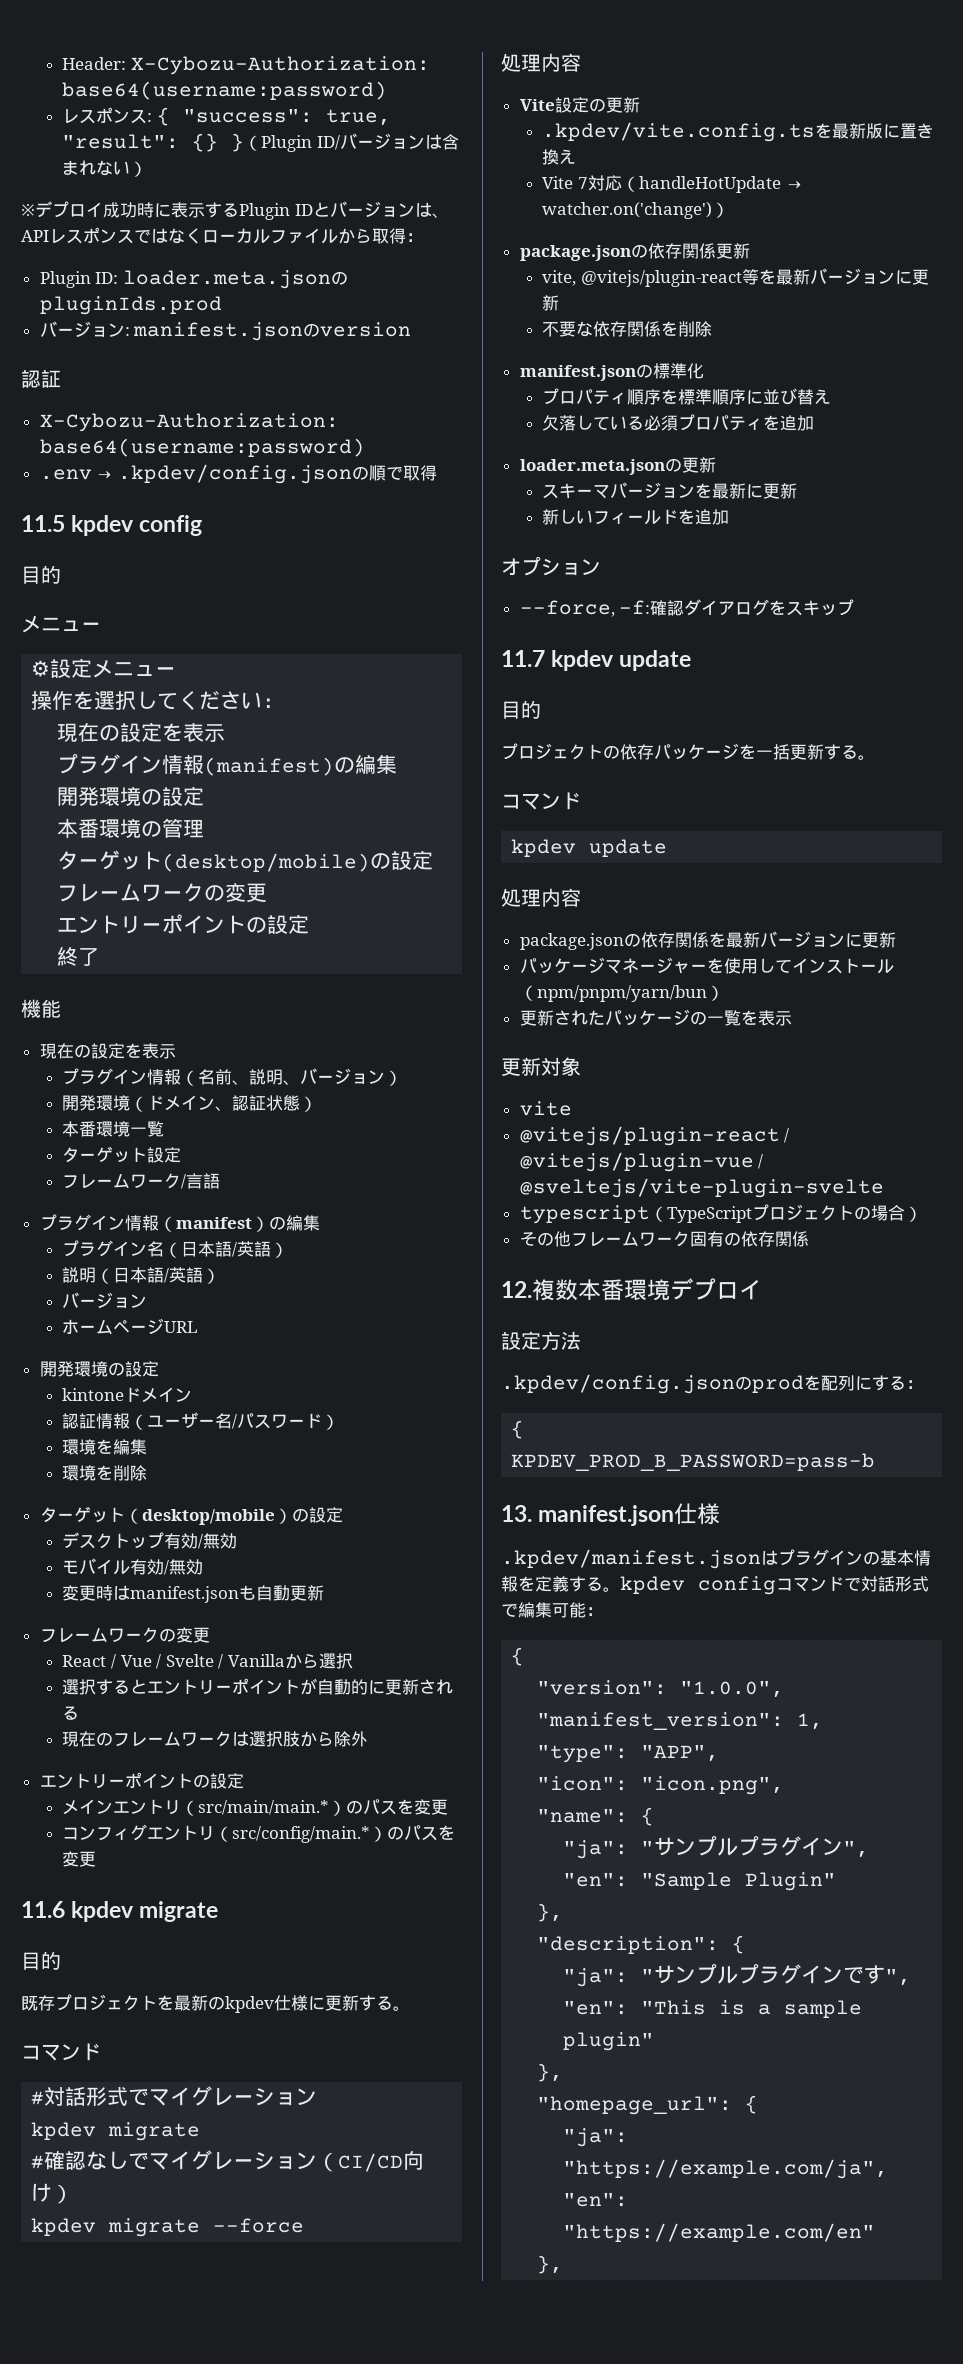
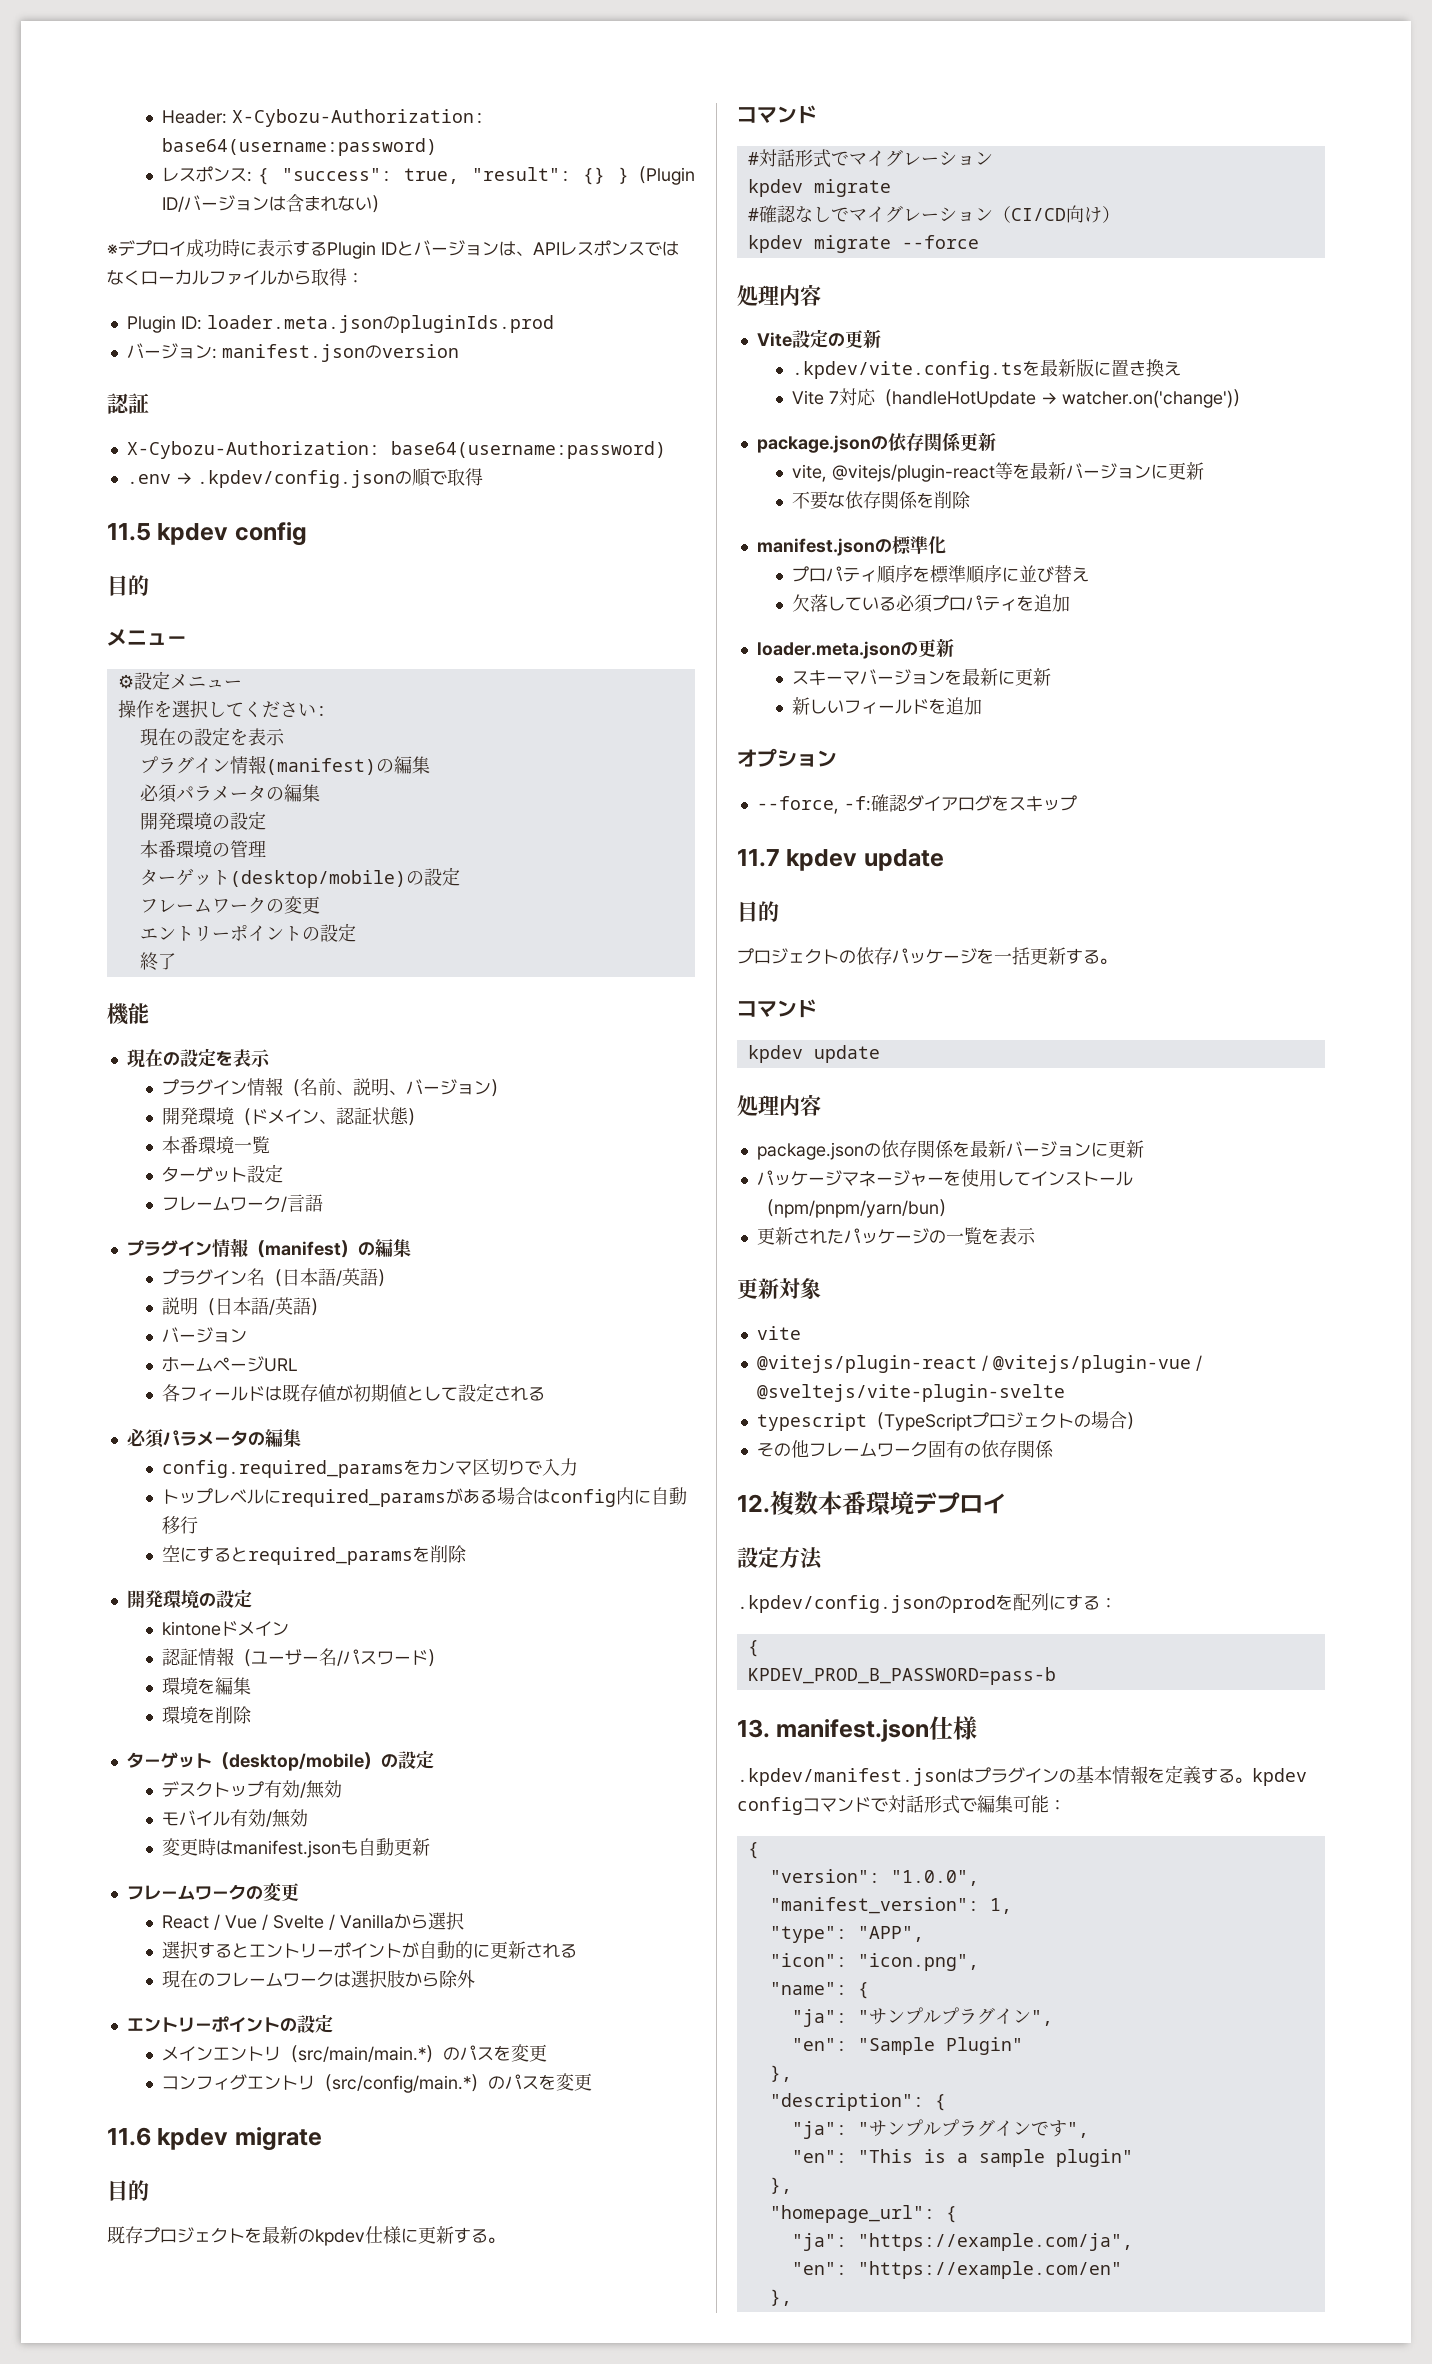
(398, 764) none -> [139,784,320,803] // 必須パラメータの編集
(199, 1327) none -> [162,1383,546,1402] [126,1429,301,1448] [162,1458,579,1478] [162,1487,688,1507] [162,1516,199,1534] [162,1545,468,1565] // 各フィールドは既存値が初期値として設定される // 必須パラメータの編集 // config.required_paramsをカンマ区切りで入力 // トップレベルにrequired_paramsがある場合はconfig内に自動移行 // 空にするとrequired_paramsを削除

